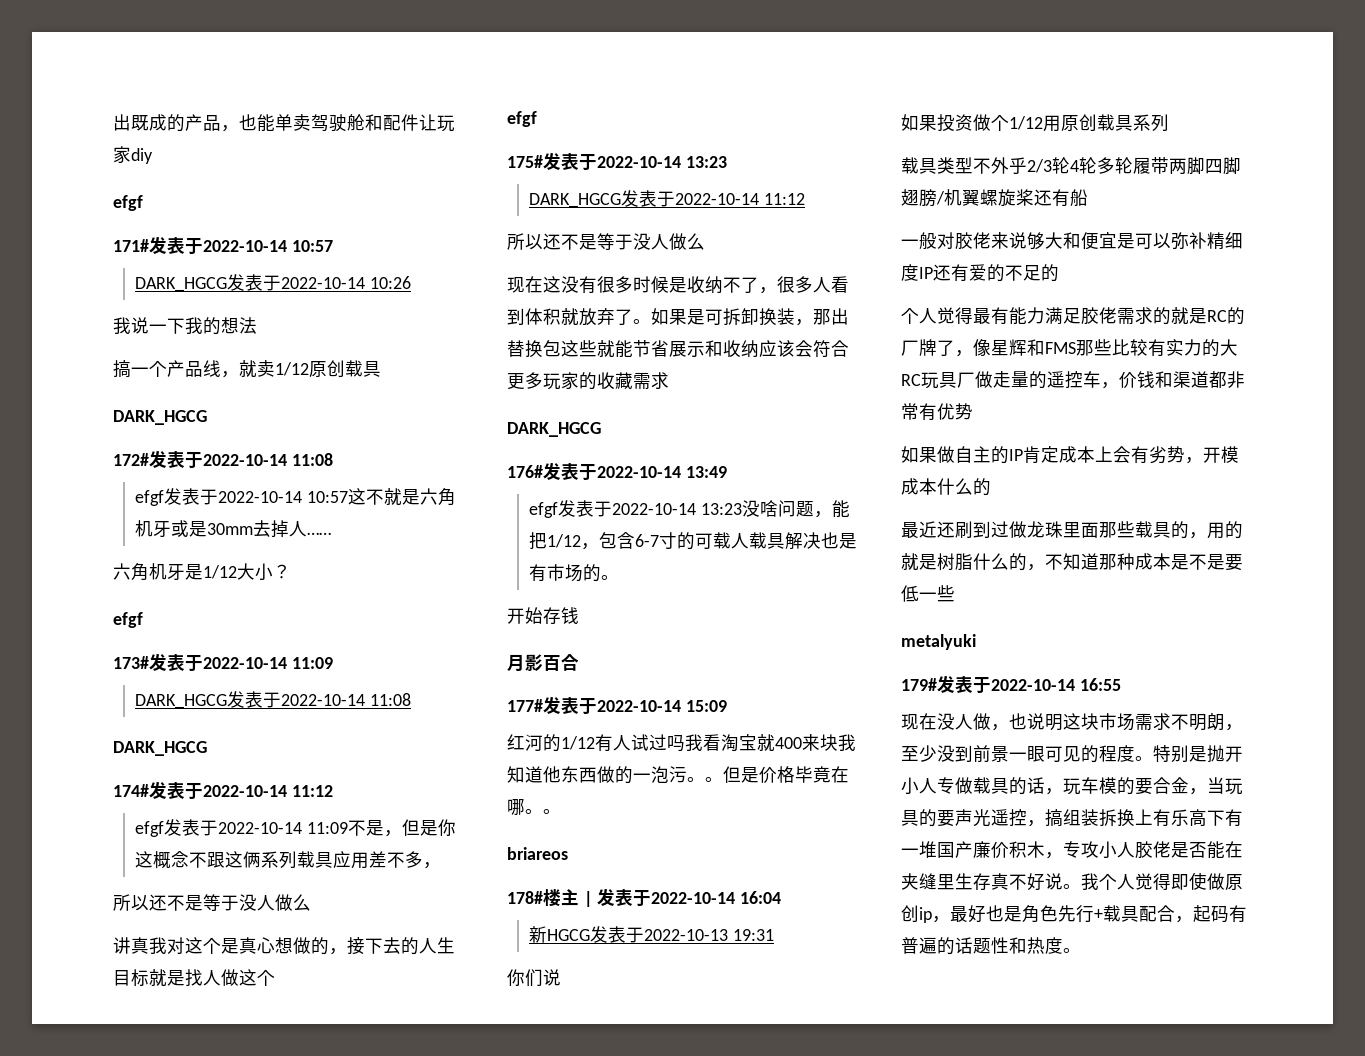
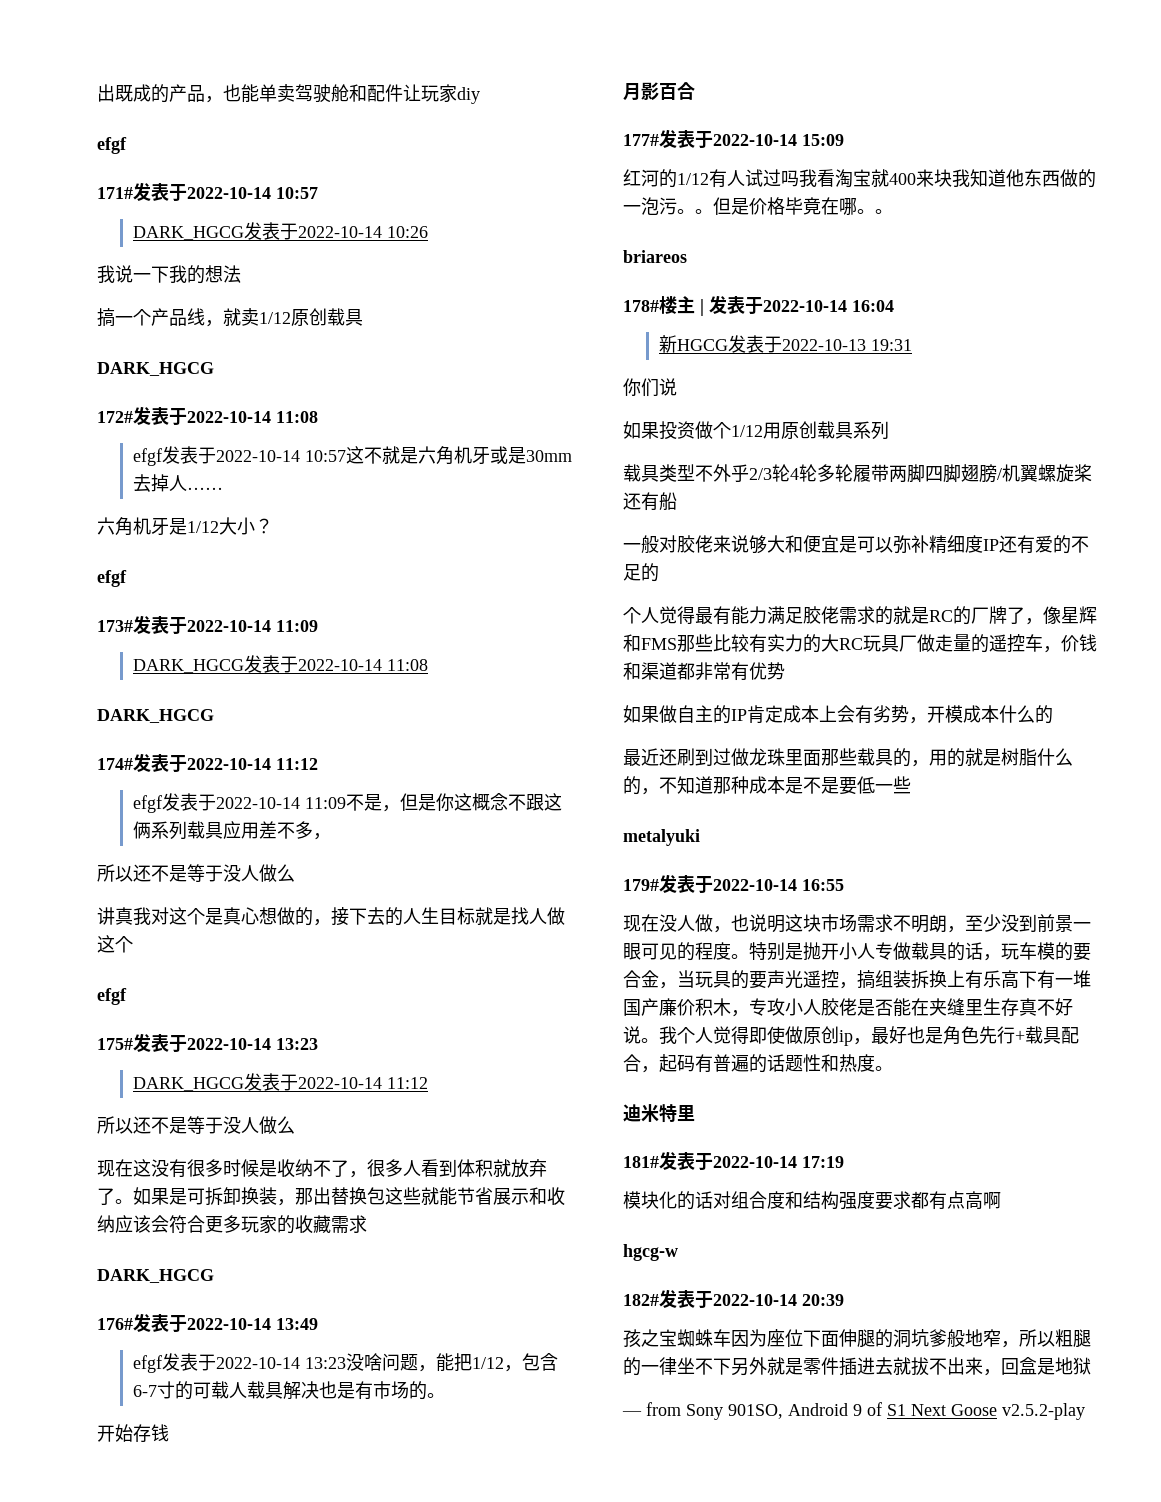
(1081, 950) none -> [623,1104,695,1123] [623,1151,844,1170] [623,1191,1001,1210] [623,1244,678,1261] [623,1289,844,1308] [623,1329,1091,1348] [623,1357,1091,1376] [622,1402,1085,1420] // 迪米特里 // 181#发表于2022-10-14 17:19 // 模块化的话对组合度和结构强度要求都有点高啊 // hgcg-w // 182#发表于2022-10-14 20:39 // 孩之宝蜘蛛车因为座位下面伸腿的洞坑爹般地窄，所以粗腿的一律坐不下另外就是零件插进去就拔不出来，回盒是地狱 // — from Sony 901SO, Android 9 of S1 Next Goose v2.5.2-play

